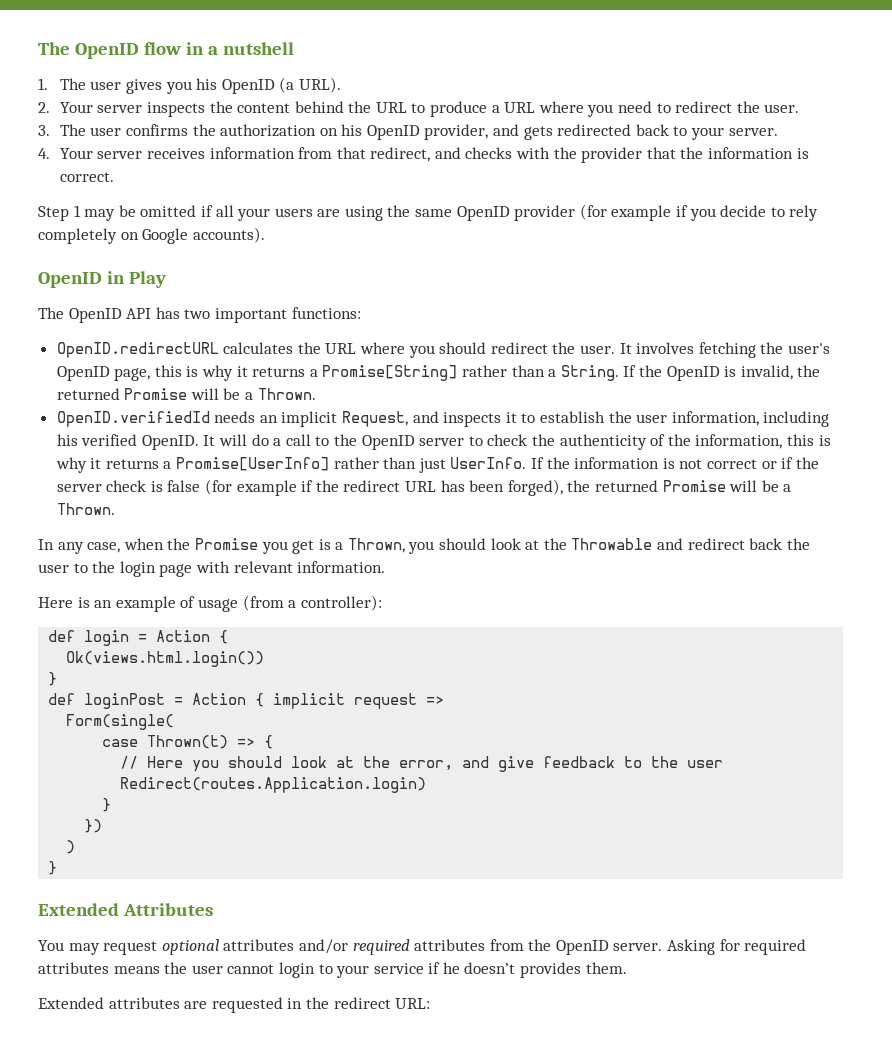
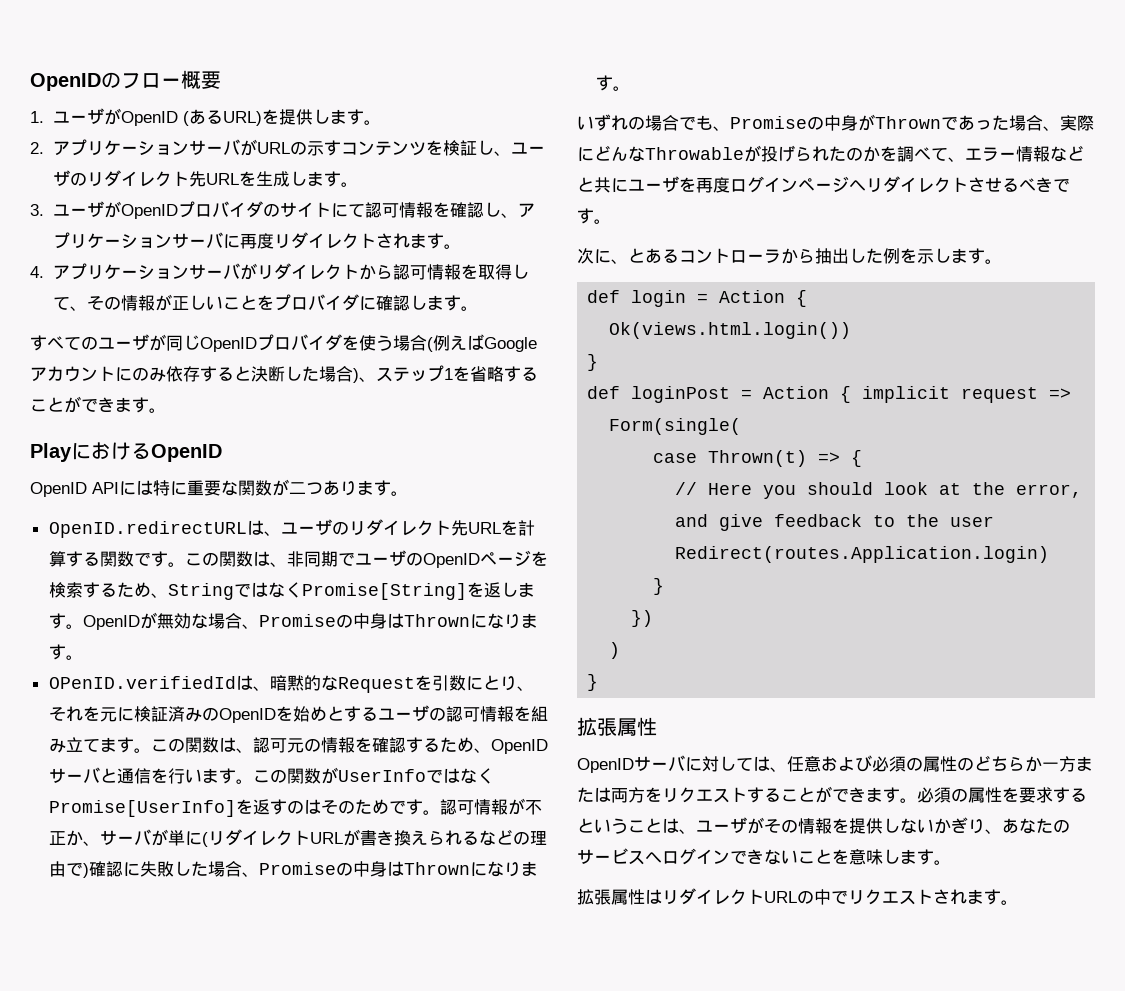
[38,42,294,59] [38,77,341,94] [38,101,800,117] [38,124,778,140] [38,147,809,163] [59,172,114,182] [38,204,819,221] [38,227,265,244] [38,271,166,288] [38,307,361,323] [56,342,830,358] [56,365,821,381] [56,388,316,400] [56,411,830,427] [56,434,831,450] [55,457,819,473] [56,479,792,496] [56,503,115,515] [38,538,810,554] [38,561,386,577] [38,595,382,612] The OpenID flow in a nutshell // 1. The user gives you his OpenID (a URL). // 2. Your server inspects the content behind the URL to produce a URL where you need to redirect the user. // 3. The user confirms the authorization on his OpenID provider, and gets redirected back to your server. // 4. Your server receives information from that redirect, and checks with the provider that the information is correct. // Step 1 may be omitted if all your users are using the same OpenID provider (for example if you decide to rely completely on Google accounts). // OpenID in Play // The OpenID API has two important functions: // OpenID.redirectURL calculates the URL where you should redirect the user. It involves fetching the user's OpenID page, this is why it returns a Promise[String] rather than a String. If the OpenID is invalid, the returned Promise will be a Thrown. // OpenID.verifiedId needs an implicit Request, and inspects it to establish the user information, including his verified OpenID. It will do a call to the OpenID server to check the authenticity of the information, this is why it returns a Promise[UserInfo] rather than just UserInfo. If the information is not correct or if the server check is false (for example if the redirect URL has been forged), the returned Promise will be a Thrown. // In any case, when the Promise you get is a Thrown, you should look at the Throwable and redirect back the user to the login page with relevant information. // Here is an example of usage (from a controller): -> [30,70,221,91] [30,108,381,126] [30,139,545,156] [52,170,358,187] [30,201,535,219] [52,232,461,249] [30,263,529,280] [52,294,478,311] [30,334,537,352] [30,365,538,383] [30,396,166,413] [30,442,222,462] [30,479,408,497] [48,519,535,538] [48,550,548,568] [48,582,535,600] [48,612,538,630] [48,644,83,660] [48,675,534,693] [48,705,548,723] [48,737,548,754] [48,767,494,784] [48,798,542,817] [48,829,547,847] [48,861,538,878] [595,75,630,91] [577,114,1094,131] [577,145,1084,162] [577,176,1070,193] [577,208,611,224] [577,248,1002,264] OpenIDのフロー概要 // 1.ユーザがOpenID (あるURL)を提供します。 // 2.アプリケーションサーバがURLの示すコンテンツを検証し、ユーザのリダイレクト先URLを生成します。 // 3.ユーザがOpenIDプロバイダのサイトにて認可情報を確認し、アプリケーションサーバに再度リダイレクトされます。 // 4.アプリケーションサーバがリダイレクトから認可情報を取得して、その情報が正しいことをプロバイダに確認します。 // すべてのユーザが同じOpenIDプロバイダを使う場合(例えばGoogleアカウントにのみ依存すると決断した場合)、ステップ1を省略することができます。 // PlayにおけるOpenID // OpenID APIには特に重要な関数が二つあります。 // OpenID.redirectURLは、ユーザのリダイレクト先URLを計算する関数です。この関数は、非同期でユーザのOpenIDページを検索するため、StringではなくPromise[String]を返します。OpenIDが無効な場合、Promiseの中身はThrownになります。 // OPenID.verifiedIdは、暗黙的なRequestを引数にとり、それを元に検証済みのOpenIDを始めとするユーザの認可情報を組み立てます。この関数は、認可元の情報を確認するため、OpenIDサーバと通信を行います。この関数がUserInfoではなくPromise[UserInfo]を返すのはそのためです。認可情報が不正か、サーバが単に(リダイレクトURLが書き換えられるなどの理由で)確認に失敗した場合、Promiseの中身はThrownになります。 // いずれの場合でも、Promiseの中身がThrownであった場合、実際にどんなThrowableが投げられたのかを調べて、エラー情報などと共にユーザを再度ログインページへリダイレクトさせるべきです。 // 次に、とあるコントローラから抽出した例を示します。
[38,903,213,916] [38,939,807,955] [38,962,627,978] [38,997,431,1013] Extended Attributes // You may request optional attributes and/or required attributes from the OpenID server. Asking for required attributes means the user cannot login to your service if he doesn’t provides them. // Extended attributes are requested in the redirect URL: -> [577,717,657,736] [577,755,1093,773] [577,786,1087,803] [577,817,1070,834] [577,848,951,865] [577,888,1018,905] 拡張属性 // OpenIDサーバに対しては、任意および必須の属性のどちらか一方または両方をリクエストすることができます。必須の属性を要求するということは、ユーザがその情報を提供しないかぎり、あなたのサービスへログインできないことを意味します。 // 拡張属性はリダイレクトURLの中でリクエストされます。

